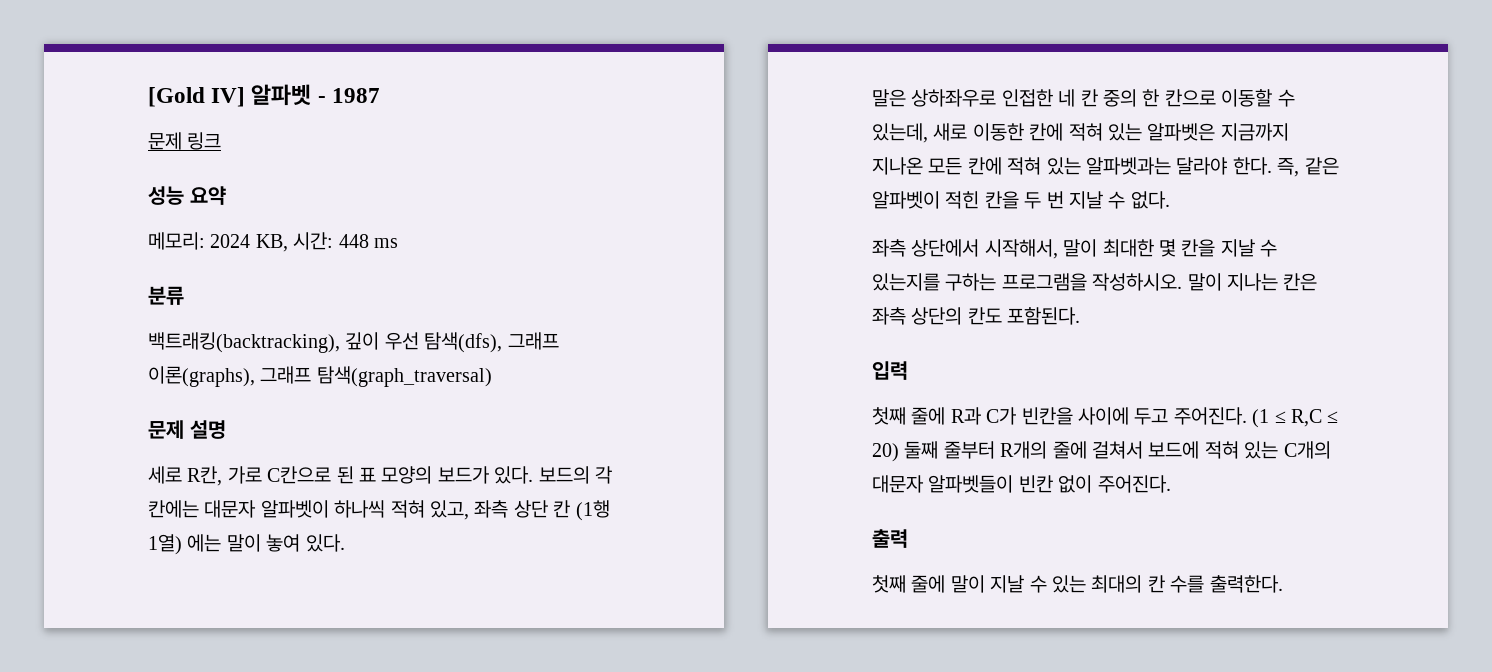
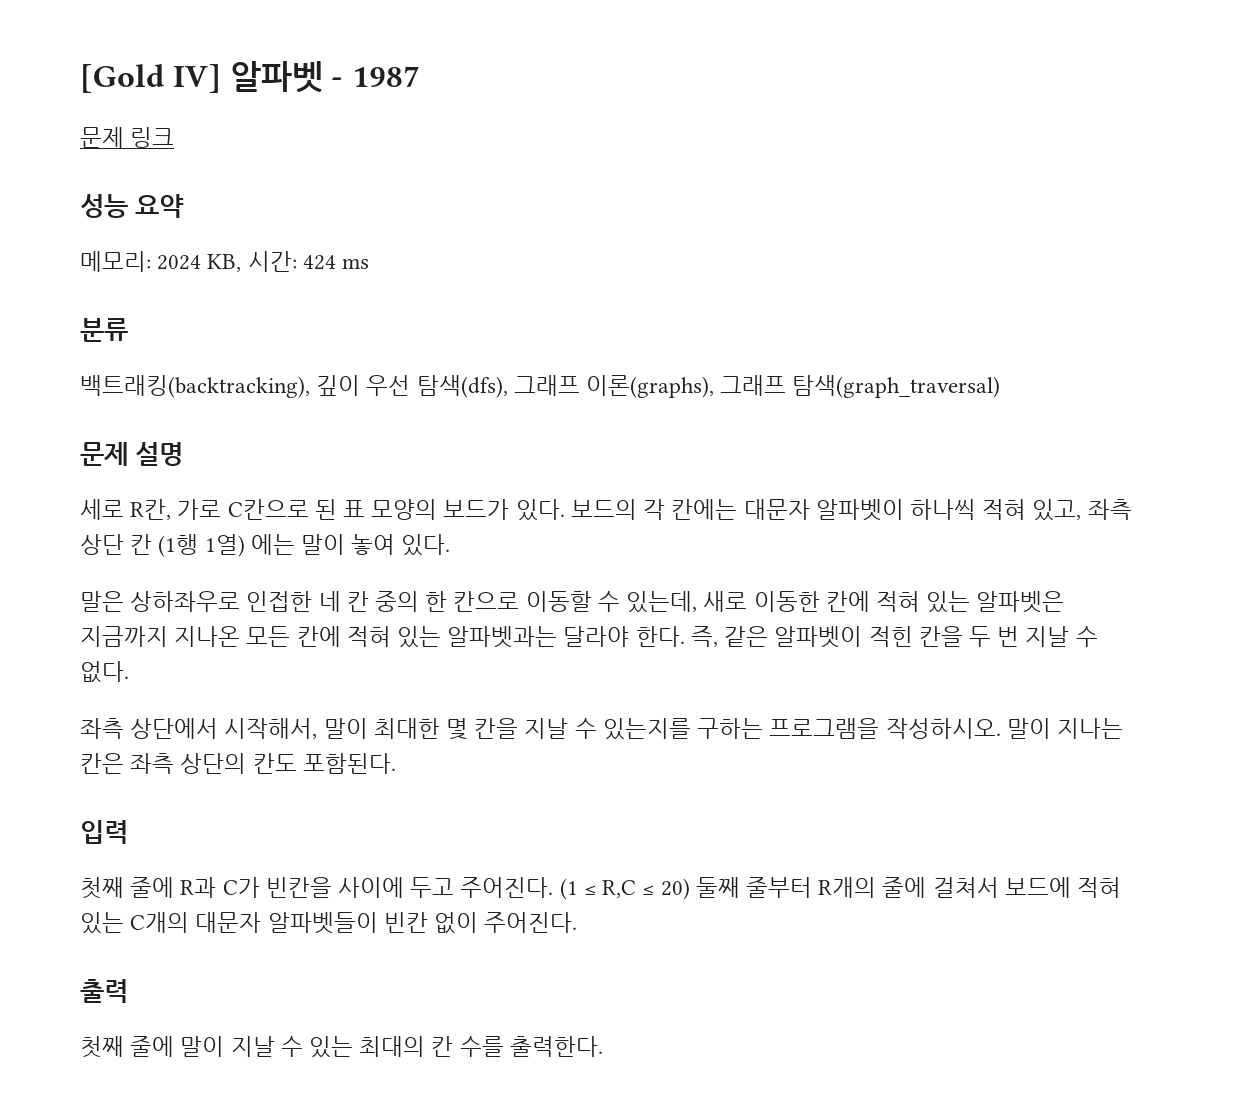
[338,234,369,248] 448 -> [302,255,336,270] 424

